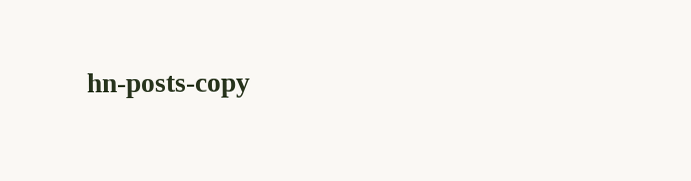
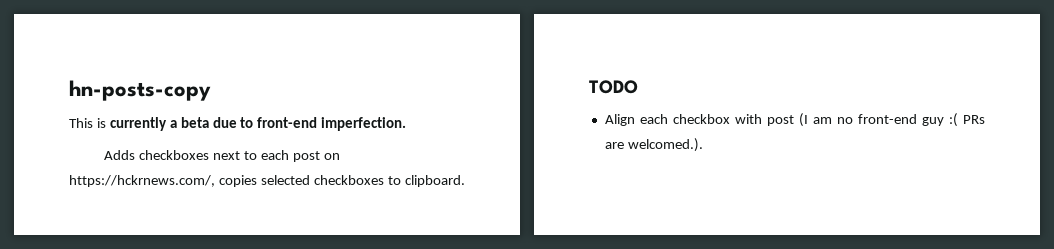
(251, 85) none -> [69,117,407,131] [104,150,340,162] [69,175,465,187] [589,80,638,94] [604,113,985,127] [604,138,703,152] // This is currently a beta due to front-end imperfection. // Adds checkboxes next to each post on https://hckrnews.com/, copies selected checkboxes to clipboard. // TODO // Align each checkbox with post (I am no front-end guy :( PRs are welcomed.).

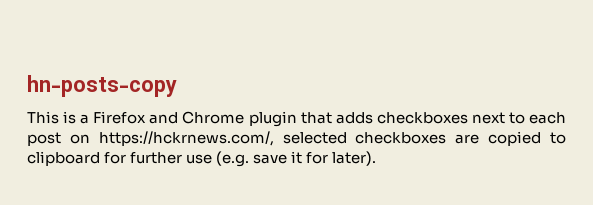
[109,117,407,131] [104,150,136,160] currently a beta due to front-end imperfection. // Adds -> [80,111,373,127] a Firefox and Chrome plugin that adds
[218,175,257,187] copies -> (274, 138) none
[387,175,465,187] [589,80,638,94] [604,113,985,127] [604,138,703,152] to clipboard. // TODO // Align each checkbox with post (I am no front-end guy :( PRs are welcomed.). -> [455,131,566,146] [27,151,377,167] are copied to clipboard for further use (e.g. save it for later).

